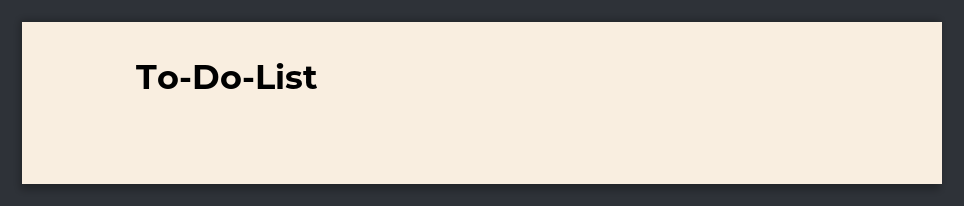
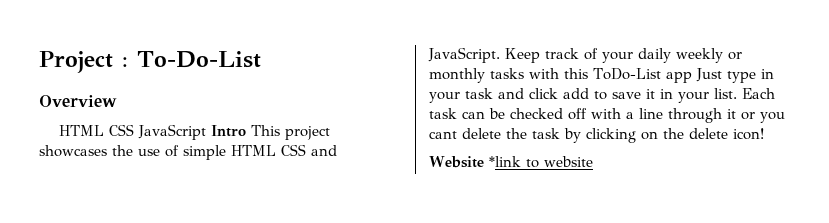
(136, 76) none -> [39,51,128,73] Project :
(318, 76) none -> [39,95,117,107] [58,124,330,140] [39,144,337,160] [428,47,742,63] [429,68,774,83] [429,88,775,103] [429,108,785,123] [429,128,764,143] [429,156,593,168] // Overview // HTML CSS JavaScript Intro This project showcases the use of simple HTML CSS and JavaScript. Keep track of your daily weekly or monthly tasks with this ToDo-List app Just type in your task and click add to save it in your list. Each task can be checked off with a line through it or you cant delete the task by clicking on the delete icon! // Website *link to website

